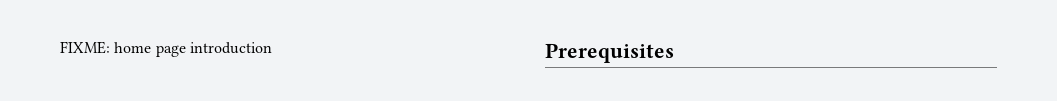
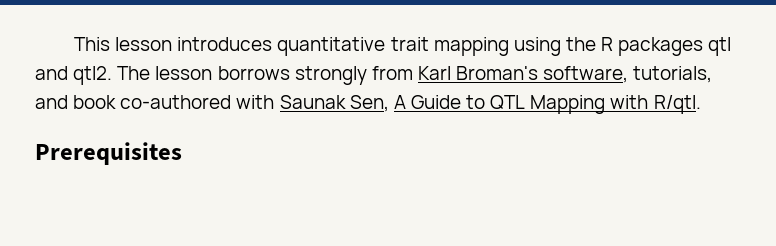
[60,41,272,57] FIXME: home page introduction -> [74,37,732,56] [35,66,713,85] [35,95,701,114] This lesson introduces quantitative trait mapping using the R packages qtl and qtl2. The lesson borrows strongly from Karl Broman's software, tutorials, and book co-authored with Saunak Sen, A Guide to QTL Mapping with R/qtl.

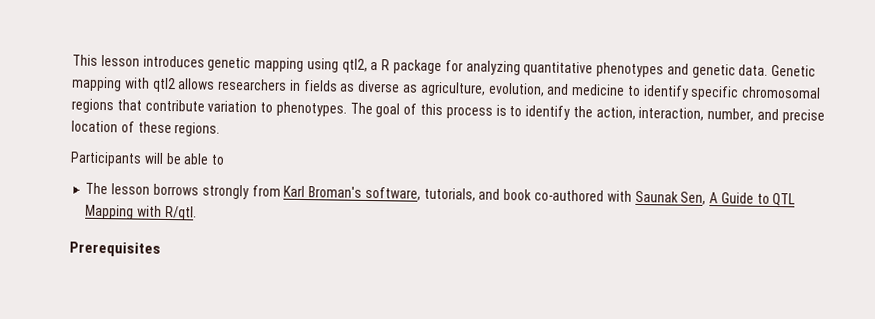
[277,37,732,56] [35,66,113,85] quantitative trait mapping using the R packages qtl and qtl2. -> [207,56,817,79] [71,76,822,101] [71,98,825,124] [71,120,221,137] [70,151,226,167] genetic mapping using qtl2, a R package for analyzing quantitative phenotypes and genetic data. Genetic mapping with qtl2 allows researchers in fields as diverse as agriculture, evolution, and medicine to identify specific chromosomal regions that contribute variation to phenotypes. The goal of this process is to identify the action, interaction, number, and precise location of these regions. // Participants will be able to //

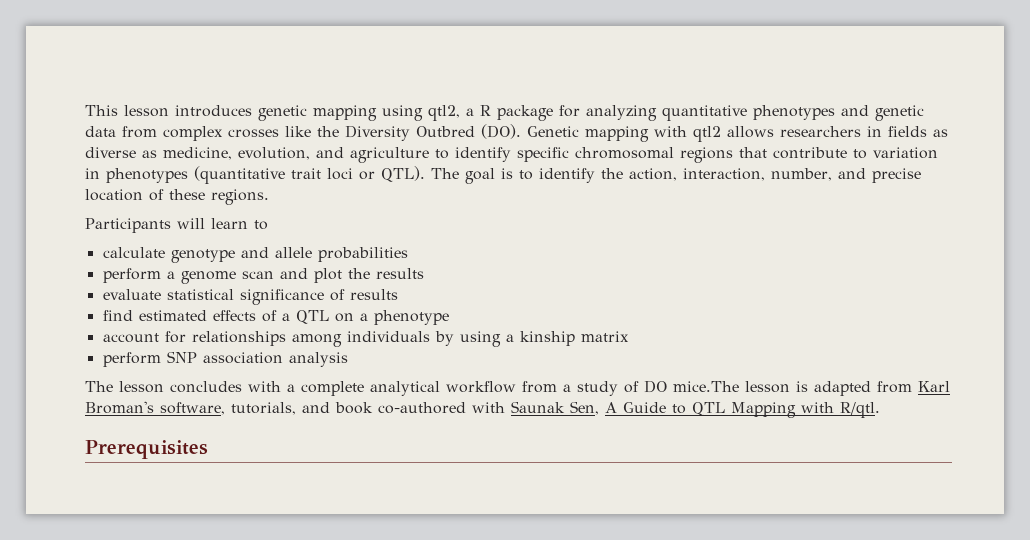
[738,64,769,76] data. -> [85,124,521,141] data from complex crosses like the Diversity Outbred (DO).
[419,81,486,97] agriculture, -> [163,147,232,160] medicine,
[571,83,626,96] medicine -> [350,147,429,163] agriculture
[207,100,493,119] variation to phenotypes. The goal of this process -> [853,147,938,159] [85,166,495,184] to variation in phenotypes (quantitative trait loci or QTL). The goal
[165,152,210,165] be able -> [211,218,248,229] learn
[85,182,249,200] The lesson borrows strongly -> [102,247,408,263] [102,268,424,284] [102,289,398,305] [102,310,449,325] [102,331,629,347] [102,351,348,367] [85,380,871,396] calculate genotype and allele probabilities // perform a genome scan and plot the results // evaluate statistical significance of results // find estimated effects of a QTL on a phenotype // account for relationships among individuals by using a kinship matrix // perform SNP association analysis // The lesson concludes with a complete analytical workflow from a study of DO mice.The lesson is adapted

